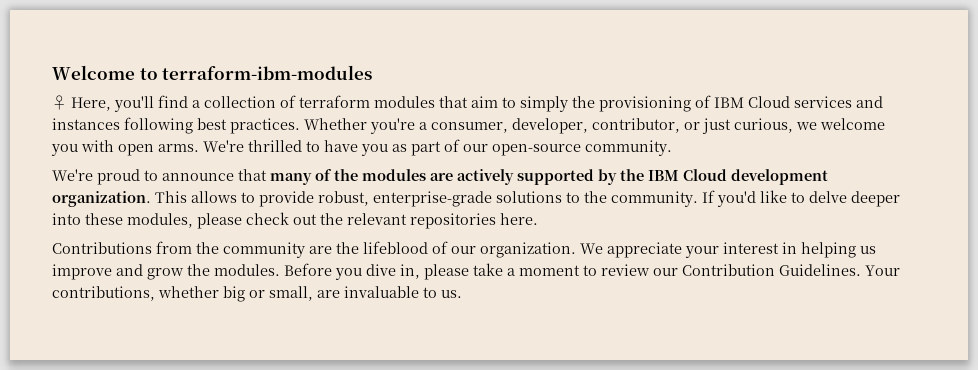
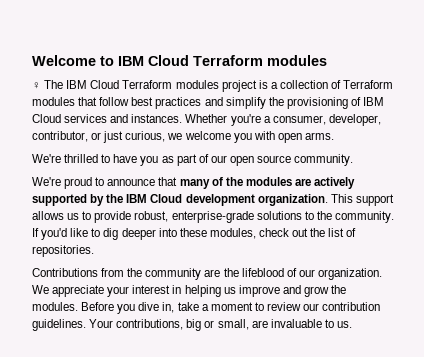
[162,65,373,80] [52,95,188,112] terraform-ibm-modules // ♀ Here, you'll find -> [118,55,327,66] [32,80,268,92] IBM Cloud Terraform modules // ♀ The IBM Cloud Terraform modules project is
[299,95,370,108] terraform -> [343,80,394,89] Terraform
[471,96,568,112] aim to simply -> [99,97,266,109] follow best practices and simplify
[52,117,300,134] instances following best practices. -> [131,114,183,123] instances.
(199, 148) none -> (334, 136) //
[492,144,581,156] open-source -> [229,155,292,166] open source
[191,191,237,203] allows -> [355,194,394,206] [32,211,80,220] support allows us
[809,191,847,203] delve -> [103,228,119,240] dig
[197,213,242,229] please -> (256, 233) none
[347,213,538,229] relevant repositories here. -> [328,228,357,237] [32,245,94,257] list of repositories.
[424,264,469,280] please -> (175, 307) none
[682,264,861,276] Contribution Guidelines. -> [322,302,381,311] [32,319,86,331] contribution guidelines.
[158,286,219,298] whether -> (184, 324) none

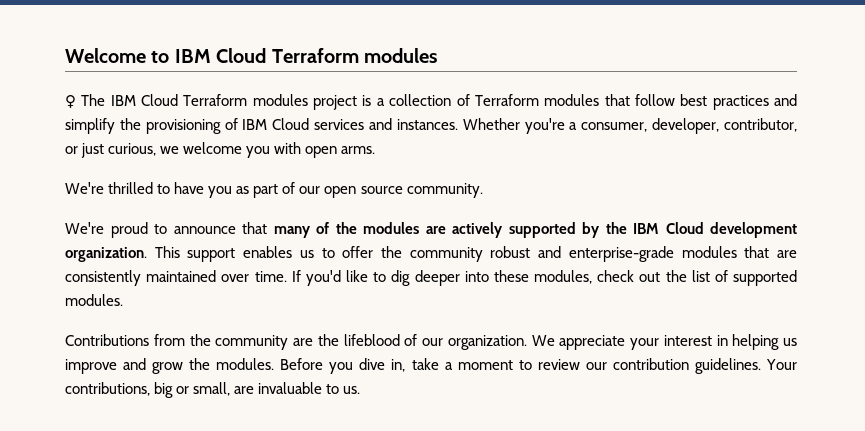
[32,211,64,220] allows -> [243,246,293,258] enables
[94,211,394,223] provide robust, enterprise-grade solutions to the community. -> [342,246,797,262] [65,270,287,286] offer the community robust and enterprise-grade modules that are consistently maintained over time.
[32,245,94,257] repositories. -> [732,270,797,286] [65,294,123,306] supported modules.

